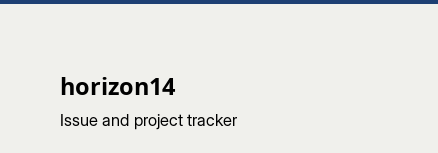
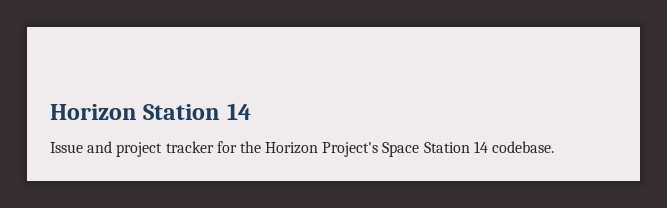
[60,77,176,95] horizon14 -> [50,103,251,120] Horizon Station 14
(238, 120) none -> [216,141,555,157] for the Horizon Project's Space Station 14 codebase.

